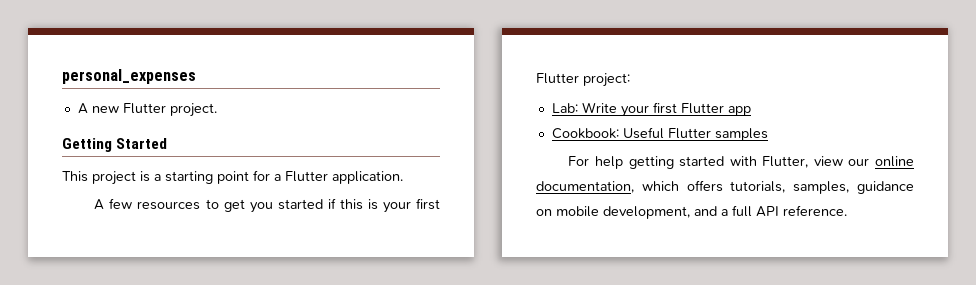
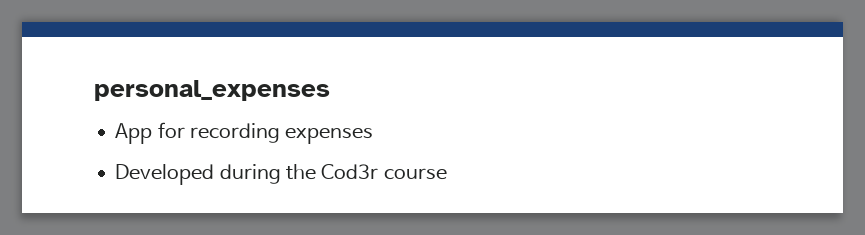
[77,103,217,117] [62,138,168,152] [62,170,403,185] [94,198,441,213] [536,73,630,87] [551,102,751,117] [551,127,768,141] [568,156,914,169] [536,180,914,194] [536,205,847,219] A new Flutter project. // Getting Started // This project is a starting point for a Flutter application. // A few resources to get you started if this is your first Flutter project: // Lab: Write your first Flutter app // Cookbook: Useful Flutter samples // For help getting started with Flutter, view our online documentation, which offers tutorials, samples, guidance on mobile development, and a full API reference. -> [115,122,374,144] [115,164,447,185] App for recording expenses // Developed during the Cod3r course

